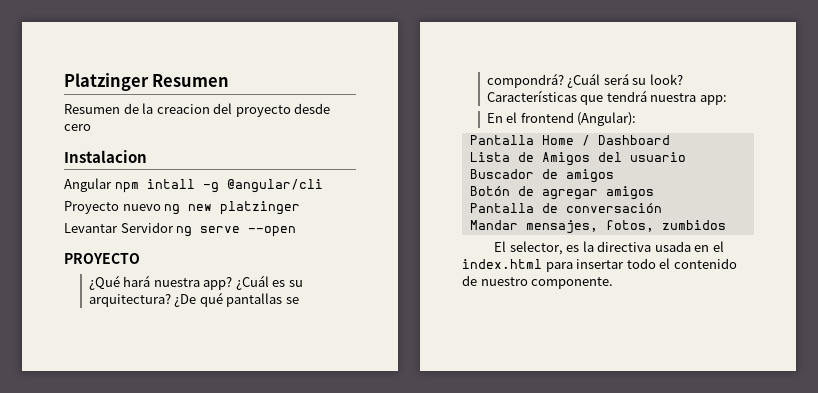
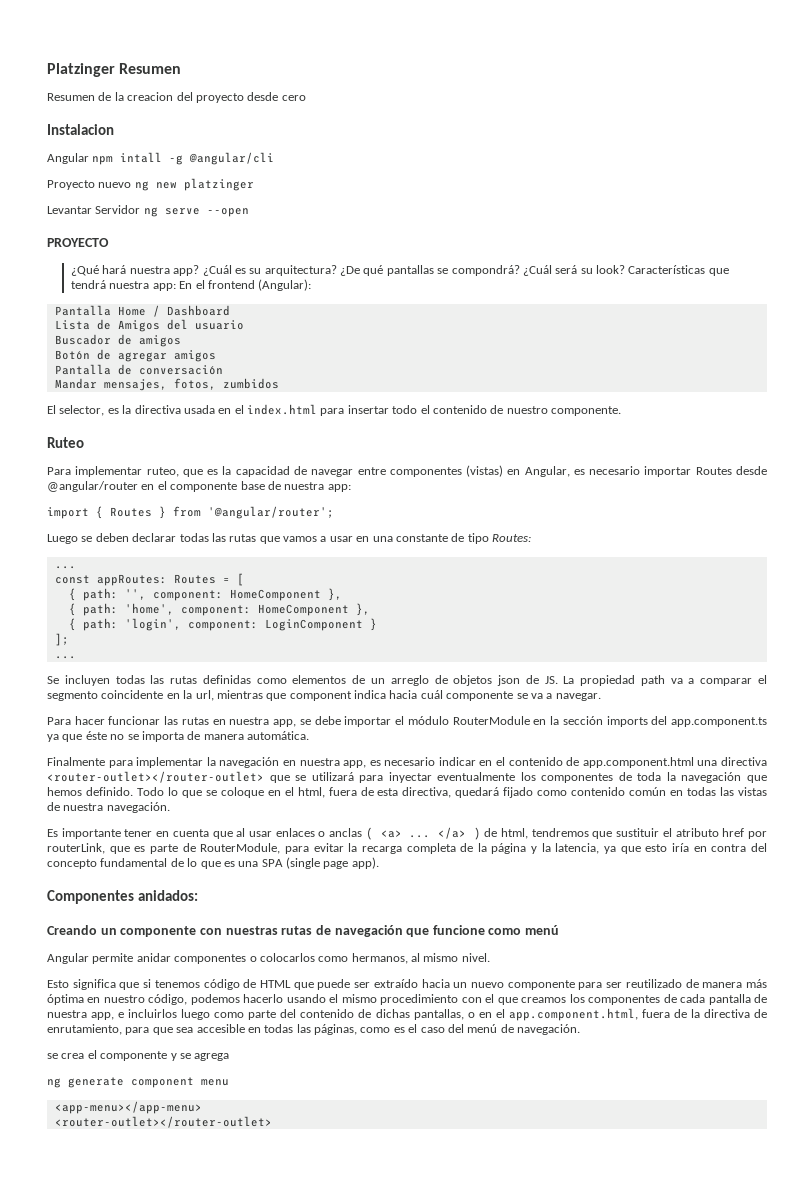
(727, 100) // -> (176, 287) none
(614, 283) none -> [47,437,84,448] [47,465,768,477] [47,481,351,492] [47,506,334,519] [47,533,531,544] [54,566,76,569] [54,573,244,586] [68,588,342,601] [68,603,370,616] [68,618,377,631] [54,633,69,646] [54,656,76,659] [47,675,767,686] [47,690,601,701] [47,716,767,727] [47,731,309,742] [47,757,767,768] [47,771,768,783] [47,787,768,798] [47,802,170,813] [47,827,767,840] [47,843,768,854] [47,857,379,869] [47,890,198,904] [47,925,560,937] [47,953,490,964] [47,979,767,990] [47,994,768,1005] [47,1008,767,1021] [47,1024,580,1035] [47,1050,230,1061] [47,1077,229,1088] [54,1101,202,1114] [54,1116,272,1128] // Ruteo // Para implementar ruteo, que es la capacidad de navegar entre componentes (vistas) en Angular, es necesario importar Routes desde @angular/router en el componente base de nuestra app: // import { Routes } from '@angular/router'; // Luego se deben declarar todas las rutas que vamos a usar en una constante de tipo Routes: // ... // const appRoutes: Routes = [ // { path: '', component: HomeComponent }, // { path: 'home', component: HomeComponent }, // { path: 'login', component: LoginComponent } // ]; // ... // Se incluyen todas las rutas definidas como elementos de un arreglo de objetos json de JS. La propiedad path va a comparar el segmento coincidente en la url, mientras que component indica hacia cuál componente se va a navegar. // Para hacer funcionar las rutas en nuestra app, se debe importar el módulo RouterModule en la sección imports del app.component.ts ya que éste no se importa de manera automática. // Finalmente para implementar la navegación en nuestra app, es necesario indicar en el contenido de app.component.html una directiva <router-outlet></router-outlet> que se utilizará para inyectar eventualmente los componentes de toda la navegación que hemos definido. Todo lo que se coloque en el html, fuera de esta directiva, quedará fijado como contenido común en todas las vistas de nuestra navegación. // Es importante tener en cuenta que al usar enlaces o anclas ( <a> ... </a> ) de html, tendremos que sustituir el atributo href por routerLink, que es parte de RouterModule, para evitar la recarga completa de la página y la latencia, ya que esto iría en contra del concepto fundamental de lo que es una SPA (single page app). // Componentes anidados: // Creando un componente con nuestras rutas de navegación que funcione como menú // Angular permite anidar componentes o colocarlos como hermanos, al mismo nivel. // Esto significa que si tenemos código de HTML que puede ser extraído hacia un nuevo componente para ser reutilizado de manera más óptima en nuestro código, podemos hacerlo usando el mismo procedimiento con el que creamos los componentes de cada pantalla de nuestra app, e incluirlos luego como parte del contenido de dichas pantallas, o en el app.component.html, fuera de la directiva de enrutamiento, para que sea accesible en todas las páginas, como es el caso del menú de navegación. // se crea el componente y se agrega // ng generate component menu // <app-menu></app-menu> // <router-outlet></router-outlet>

